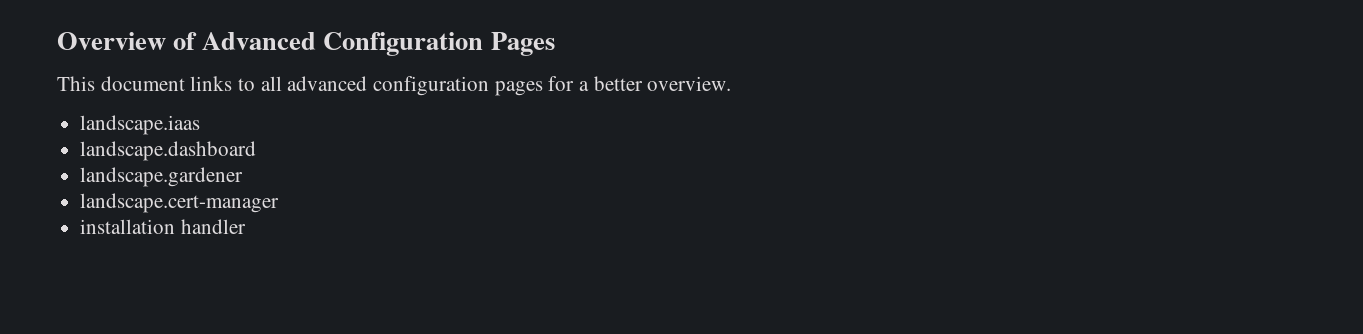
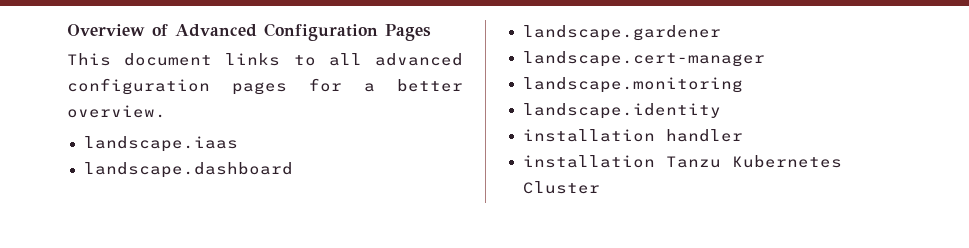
(280, 203) none -> [522,77,743,93] [522,103,721,119] // landscape.monitoring // landscape.identity
(246, 226) none -> [522,155,842,168] [522,181,600,194] // installation Tanzu Kubernetes Cluster

